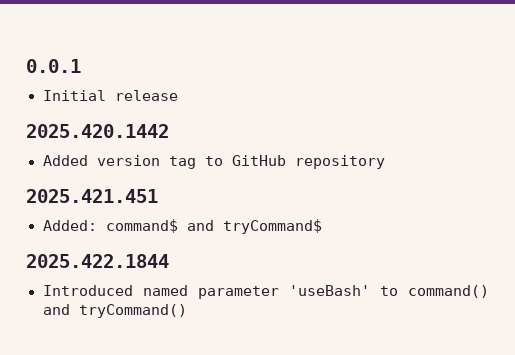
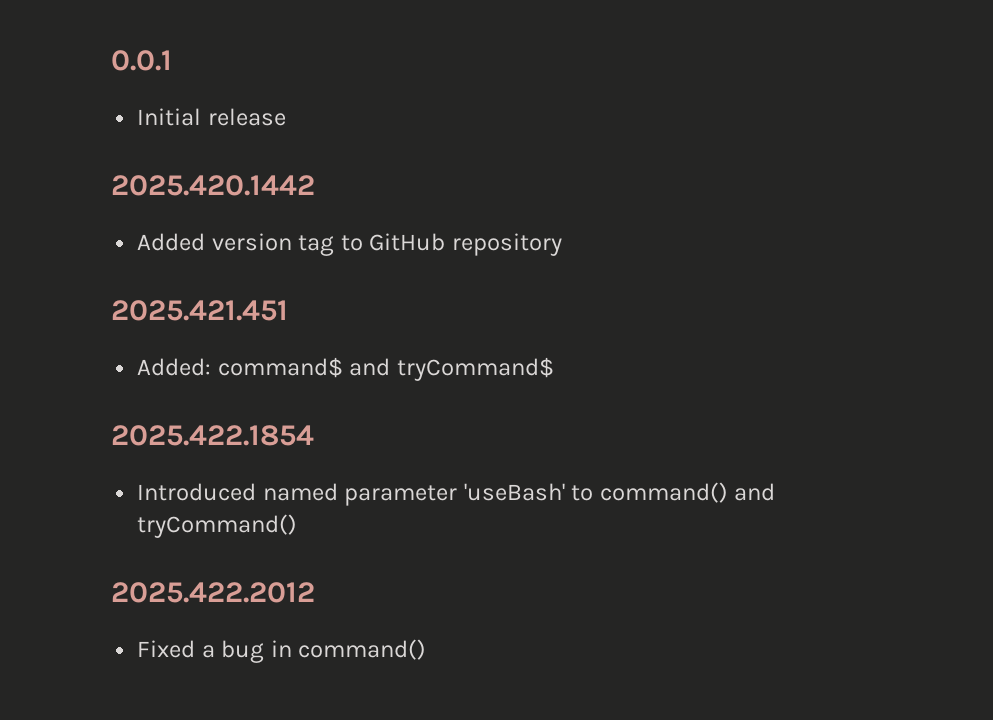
[26,254,169,268] 2025.422.1844 -> [111,425,314,446] 2025.422.1854
(187, 311) none -> [111,582,315,603] [137,639,427,663] // 2025.422.2012 // Fixed a bug in command()

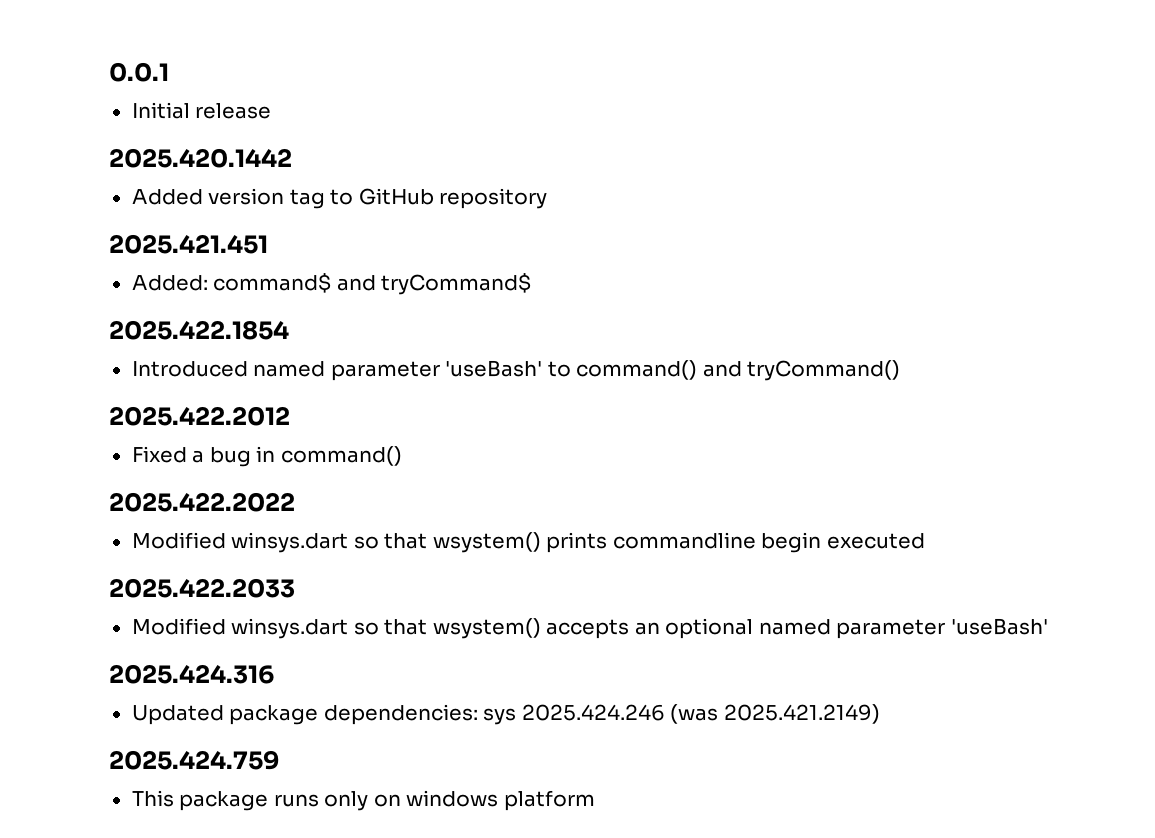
(427, 649) none -> [109,492,295,512] [131,532,925,553] [109,578,295,598] [131,618,1048,639] [109,664,274,684] [131,704,880,725] [109,750,279,770] [131,790,595,811] // 2025.422.2022 // Modified winsys.dart so that wsystem() prints commandline begin executed // 2025.422.2033 // Modified winsys.dart so that wsystem() accepts an optional named parameter 'useBash' // 2025.424.316 // Updated package dependencies: sys 2025.424.246 (was 2025.421.2149) // 2025.424.759 // This package runs only on windows platform

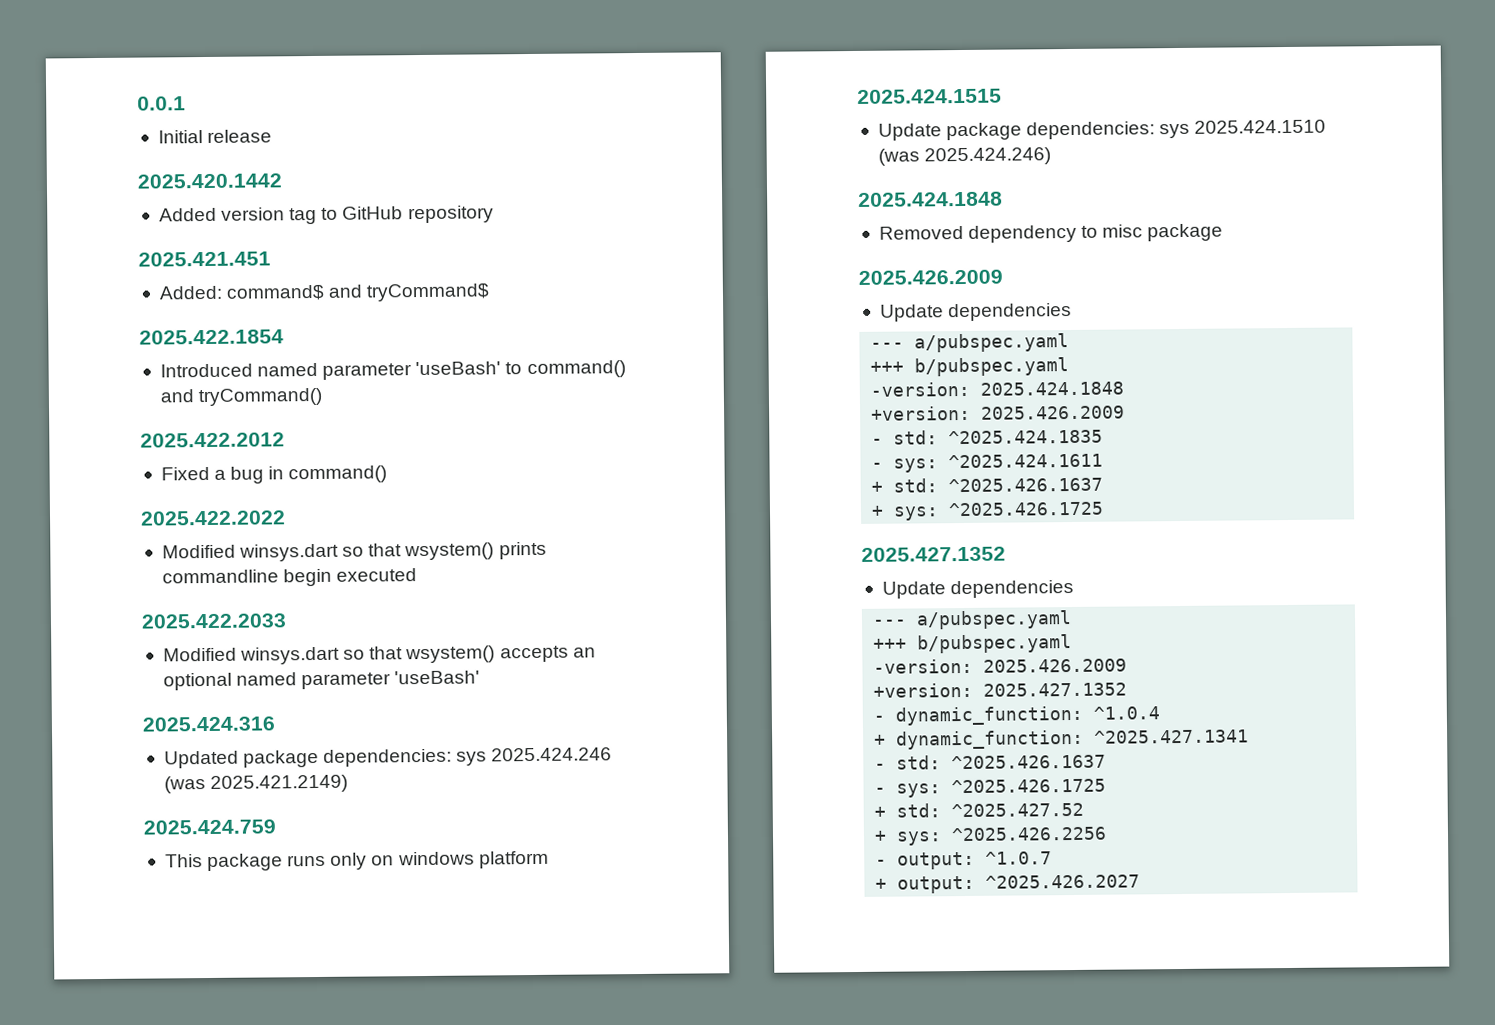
(595, 800) none -> [857,88,1002,104] [877,119,1327,141] [877,147,1052,166] [858,191,1003,207] [878,223,1224,243] [858,269,1003,285] [879,302,1073,322] [870,333,1070,353] [870,357,1070,377] [870,381,1125,397] [871,405,1126,421] [871,429,1104,445] [871,453,1104,473] [871,477,1104,493] [871,501,1105,521] [861,546,1006,562] [881,579,1075,599] [872,610,1073,630] [873,634,1073,654] [873,658,1128,674] [873,682,1128,698] [873,705,1161,726] [874,729,1250,750] [874,754,1107,770] [874,778,1107,798] [874,802,1085,818] [874,826,1108,846] [875,851,1053,870] [875,874,1141,894] // 2025.424.1515 // Update package dependencies: sys 2025.424.1510 (was 2025.424.246) // 2025.424.1848 // Removed dependency to misc package // 2025.426.2009 // Update dependencies // --- a/pubspec.yaml // +++ b/pubspec.yaml // -version: 2025.424.1848 // +version: 2025.426.2009 // - std: ^2025.424.1835 // - sys: ^2025.424.1611 // + std: ^2025.426.1637 // + sys: ^2025.426.1725 // 2025.427.1352 // Update dependencies // --- a/pubspec.yaml // +++ b/pubspec.yaml // -version: 2025.426.2009 // +version: 2025.427.1352 // - dynamic_function: ^1.0.4 // + dynamic_function: ^2025.427.1341 // - std: ^2025.426.1637 // - sys: ^2025.426.1725 // + std: ^2025.427.52 // + sys: ^2025.426.2256 // - output: ^1.0.7 // + output: ^2025.426.2027

